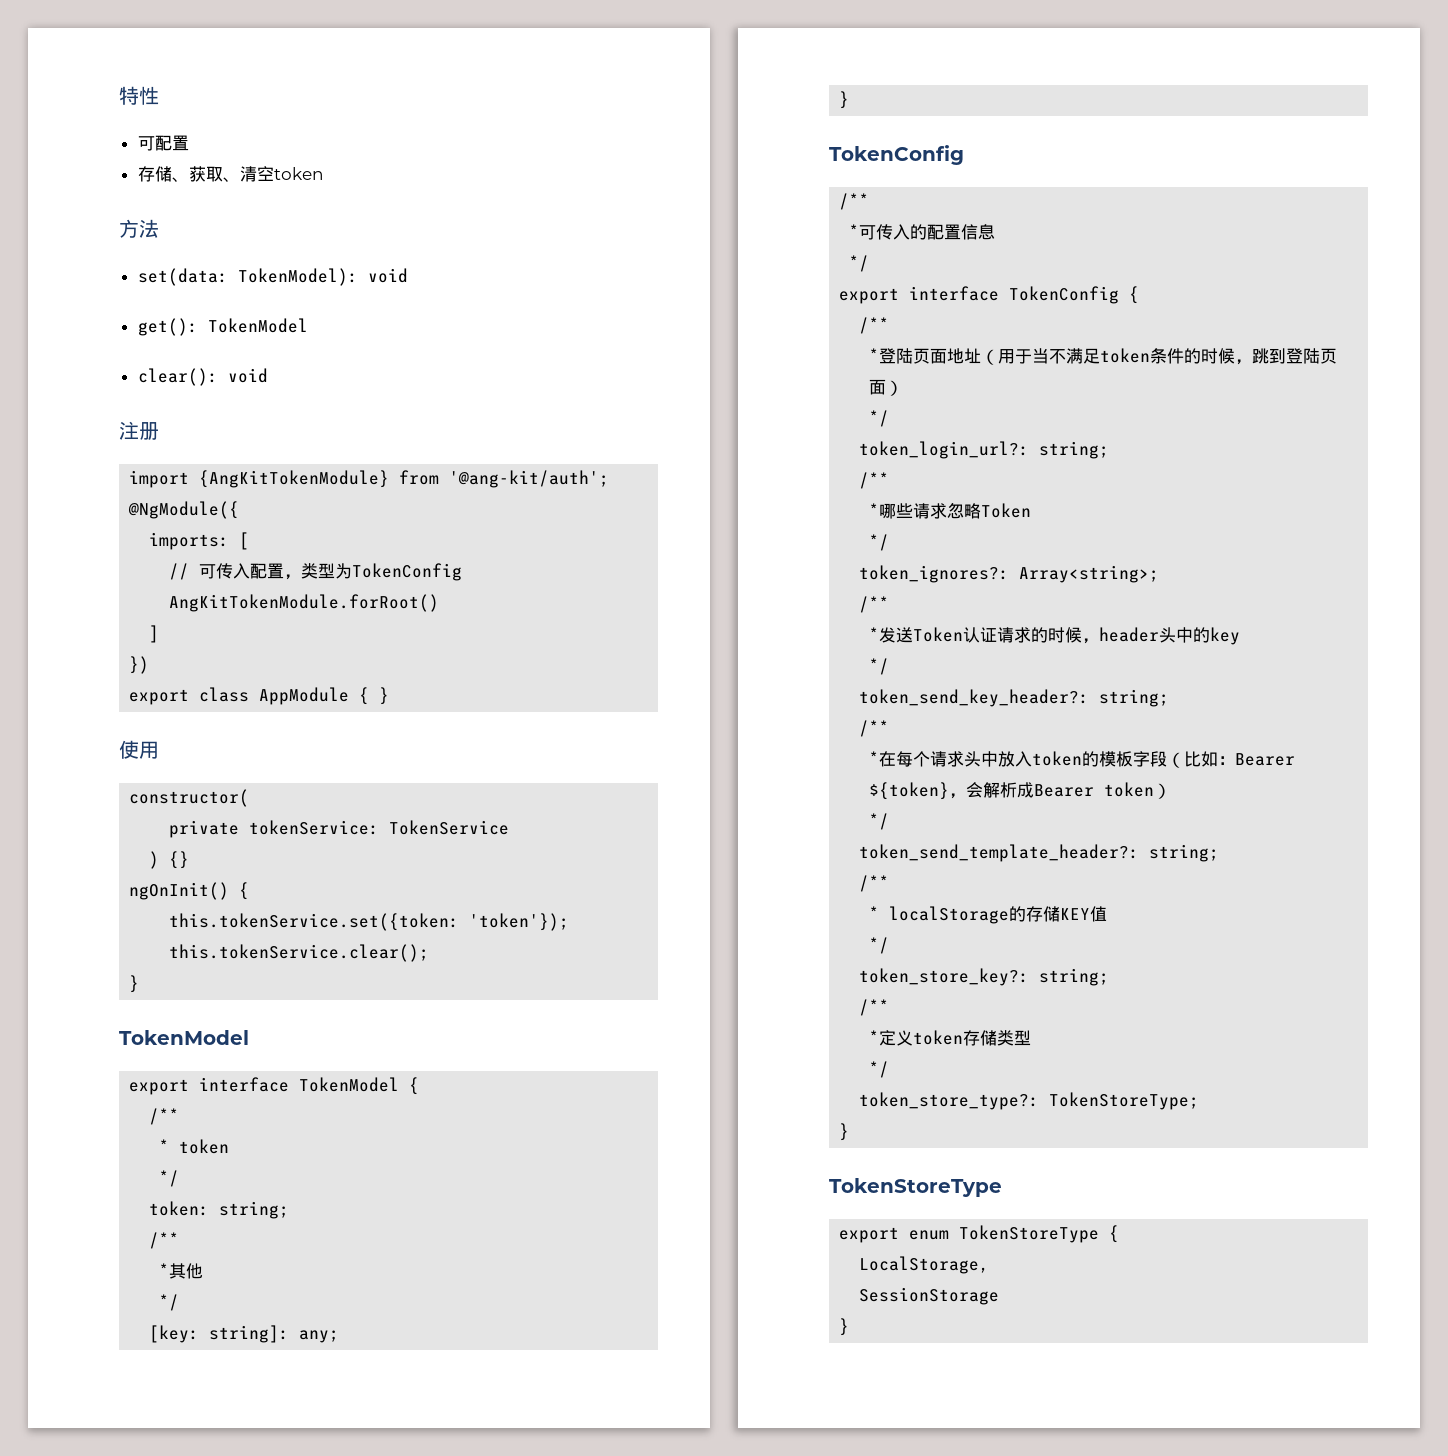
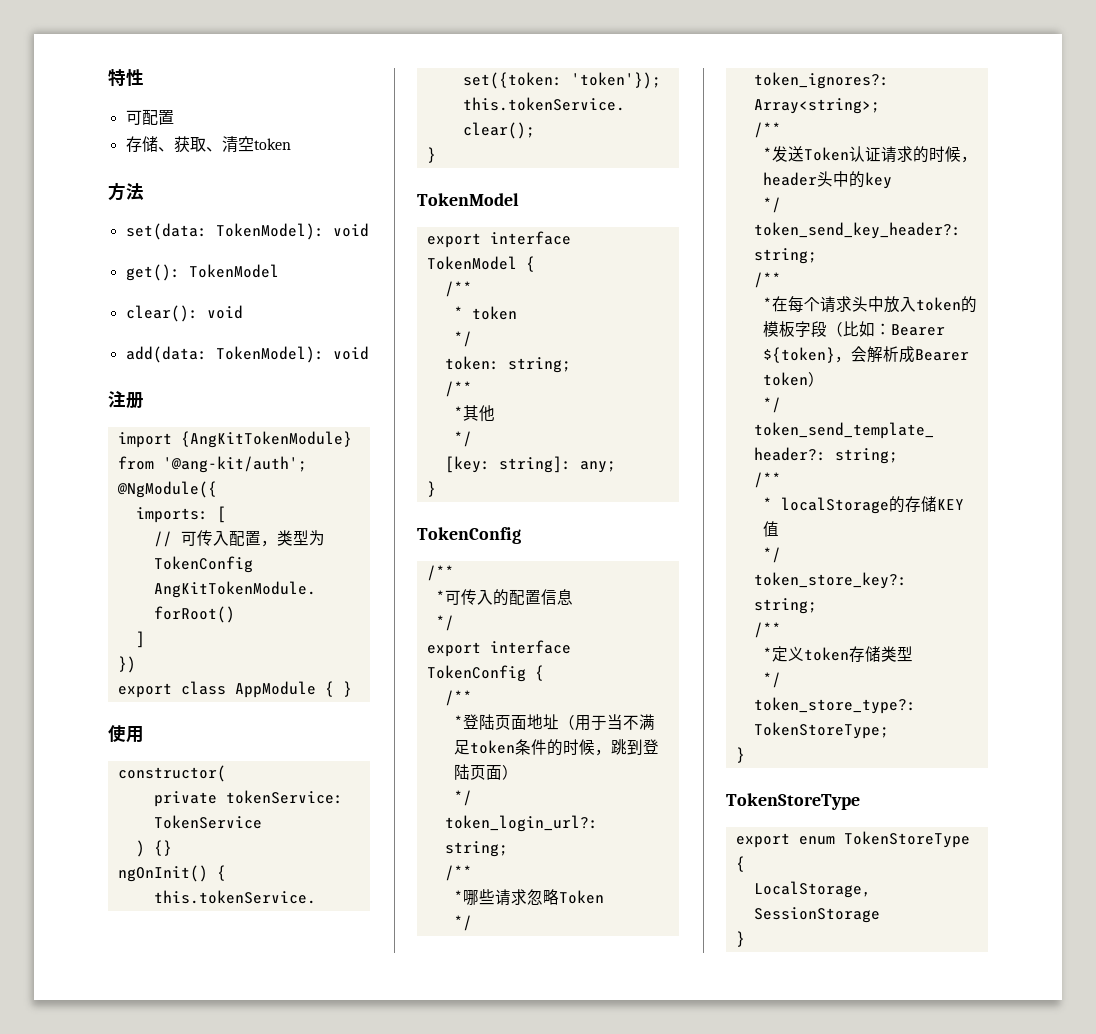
(268, 375) none -> [125,346,369,363] // add(data: TokenModel): void

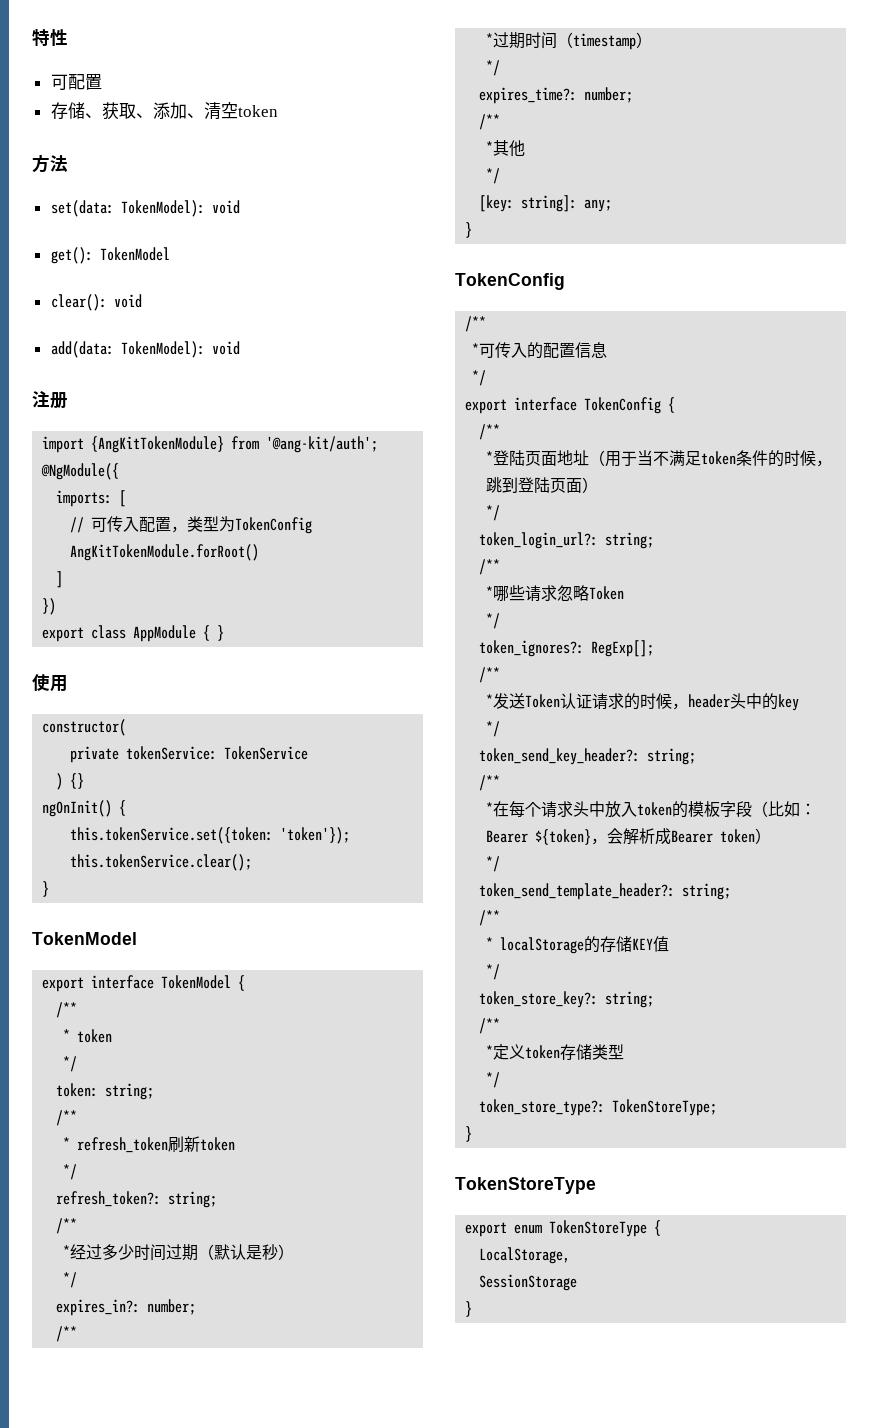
(222, 149) none -> [152,102,204,119] 添加、
(472, 389) none -> [63,1136,236,1153] [63,1164,78,1180] [56,1191,218,1208] [56,1218,78,1234] [63,1244,295,1261] [63,1272,78,1288] [56,1299,197,1316] [56,1326,78,1342] [486,32,653,50] [486,60,501,76] [479,87,634,104] [479,114,501,130] // * refresh_token刷新token // */ // refresh_token?: string; // /** // *经过多少时间过期（默认是秒） // */ // expires_in?: number; // /** // *过期时间（timestamp） // */ // expires_time?: number; // /**
[753,98,880,114] Array<string>; -> [591,640,655,657] RegExp[];

